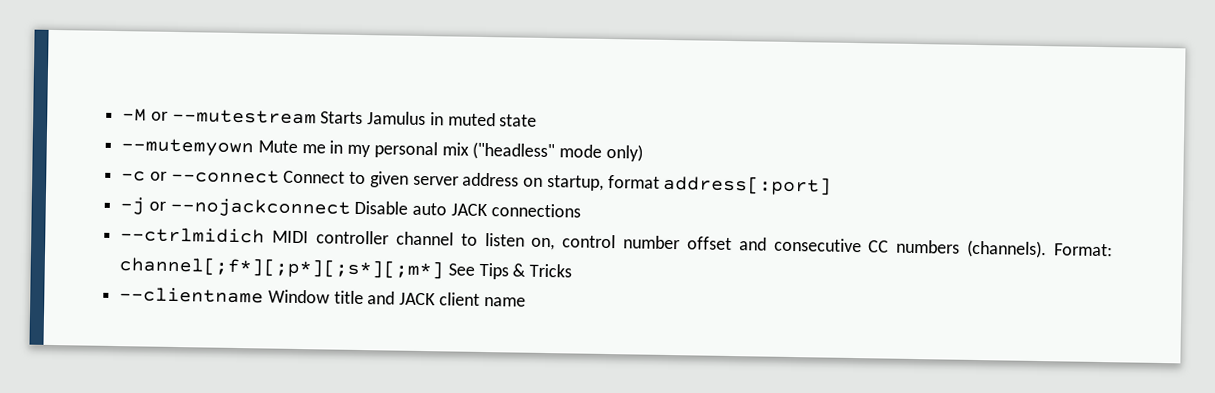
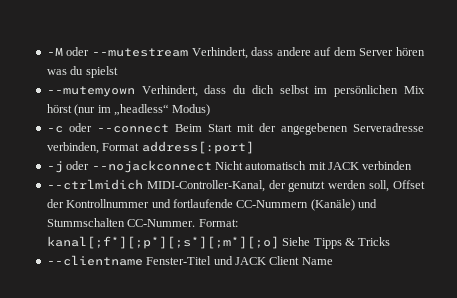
[150,108,538,127] [121,138,643,162] [121,168,833,196] [120,197,581,218] [120,227,1114,259] [119,256,573,280] [119,287,526,307] or --mutestream Starts Jamulus in muted state // --mutemyown Mute me in my personal mix ("headless" mode only) // -c or --connect Connect to given server address on startup, format address[:port] // -j or --nojackconnect Disable auto JACK connections // --ctrlmidich MIDI controller channel to listen on, control number offset and consecutive CC numbers (channels). Format: channel[;f*][;p*][;s*][;m*] See Tips & Tricks // --clientname Window title and JACK client name -> [66,47,425,59] [46,66,118,78] [46,85,425,97] [46,104,211,116] [46,123,424,135] [46,141,254,154] [46,160,413,173] [46,179,425,192] [46,199,377,211] [46,218,238,227] [46,236,391,249] [46,255,333,266] oder --mutestream Verhindert, dass andere auf dem Server hören was du spielst // --mutemyown Verhindert, dass du dich selbst im persönlichen Mix hörst (nur im „headless“ Modus) // -c oder --connect Beim Start mit der angegebenen Serveradresse verbinden, Format address[:port] // -j oder --nojackconnect Nicht automatisch mit JACK verbinden // --ctrlmidich MIDI-Controller-Kanal, der genutzt werden soll, Offset der Kontrollnummer und fortlaufende CC-Nummern (Kanäle) und Stummschalten CC-Nummer. Format: kanal[;f*][;p*][;s*][;m*][;o] Siehe Tipps & Tricks // --clientname Fenster-Titel und JACK Client Name

